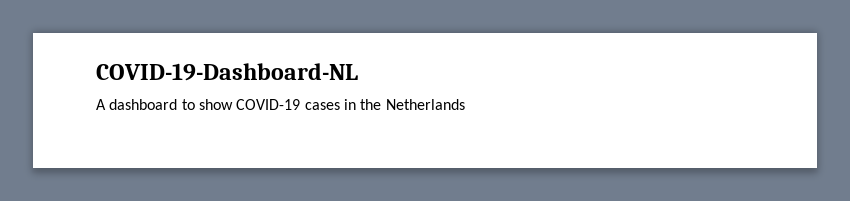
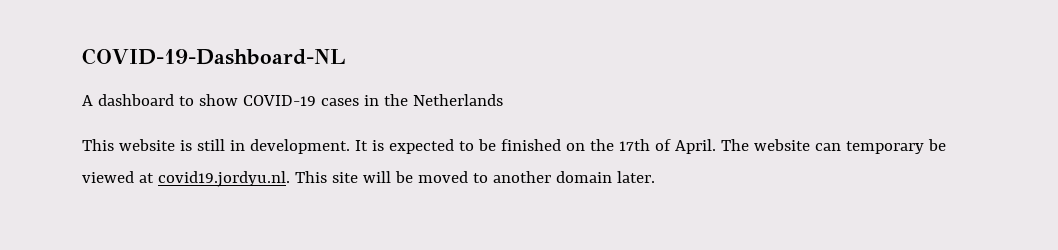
(465, 104) none -> [82,139,946,154] [82,171,655,187] // This website is still in development. It is expected to be finished on the 17th of April. The website can temporary be viewed at covid19.jordyu.nl. This site will be moved to another domain later.

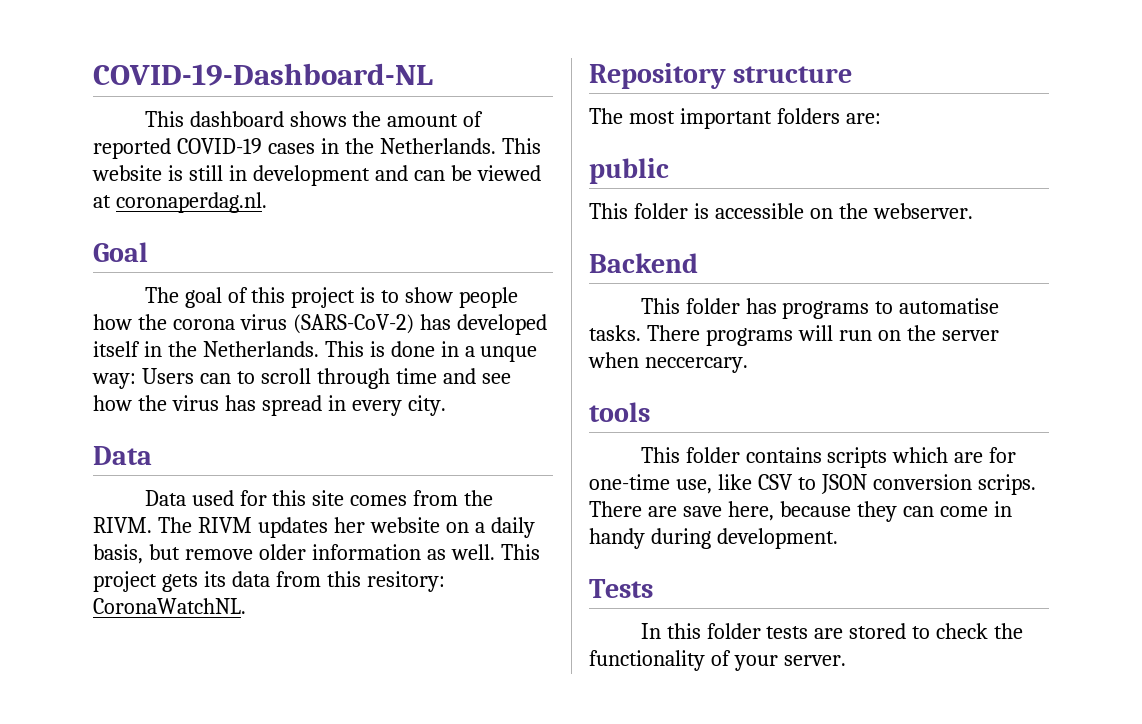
[82,94,238,106] A dashboard to show -> [144,111,484,127] [93,138,171,159] This dashboard shows the amount of reported
[412,94,503,106] Netherlands // -> [379,138,496,154] Netherlands.
[249,139,946,154] [82,171,655,187] development. It is expected to be finished on the 17th of April. The website can temporary be viewed at covid19.jordyu.nl. This site will be moved to another domain later. -> [252,165,541,186] [93,192,267,213] [93,242,148,262] [144,287,519,308] [93,314,547,335] [93,341,538,362] [92,368,511,389] [93,395,446,416] [93,446,152,465] [144,490,494,506] [93,517,535,538] [93,544,540,564] [93,571,445,592] [93,598,246,614] [589,63,853,89] [589,108,881,129] [589,158,669,184] [589,203,973,219] [589,253,698,273] [640,298,1000,319] [589,325,999,346] [588,352,748,373] [589,402,650,422] [640,447,1017,468] [589,474,1036,495] [589,501,1012,522] [589,528,838,549] [589,579,653,598] [640,623,1024,639] [589,650,846,671] development and can be viewed at coronaperdag.nl. // Goal // The goal of this project is to show people how the corona virus (SARS-CoV-2) has developed itself in the Netherlands. This is done in a unque way: Users can to scroll through time and see how the virus has spread in every city. // Data // Data used for this site comes from the RIVM. The RIVM updates her website on a daily basis, but remove older information as well. This project gets its data from this resitory: CoronaWatchNL. // Repository structure // The most important folders are: // public // This folder is accessible on the webserver. // Backend // This folder has programs to automatise tasks. There programs will run on the server when neccercary. // tools // This folder contains scripts which are for one-time use, like CSV to JSON conversion scrips. There are save here, because they can come in handy during development. // Tests // In this folder tests are stored to check the functionality of your server.

